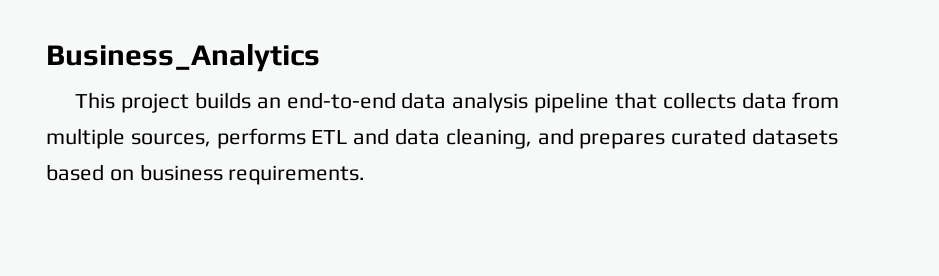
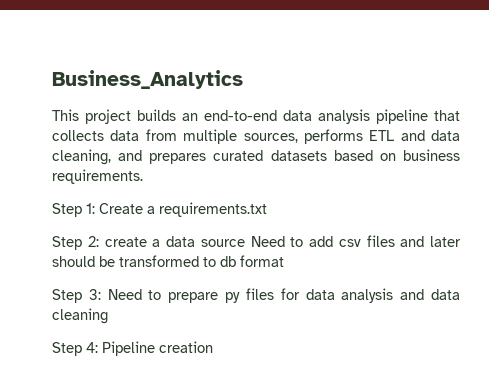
(366, 175) none -> [52,202,267,217] [52,235,461,250] [52,255,284,267] [52,288,460,303] [52,308,108,324] [52,341,213,356] // Step 1: Create a requirements.txt // Step 2: create a data source Need to add csv files and later should be transformed to db format // Step 3: Need to prepare py files for data analysis and data cleaning // Step 4: Pipeline creation

